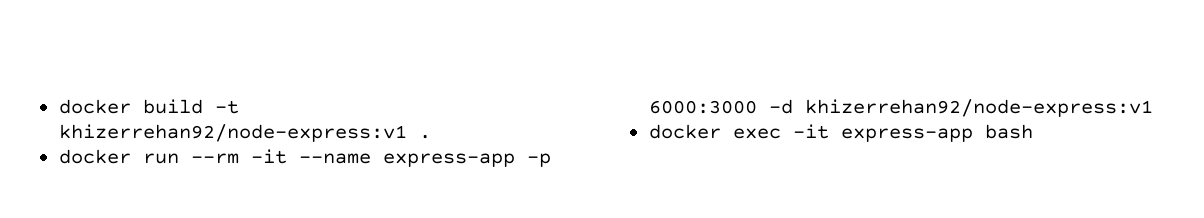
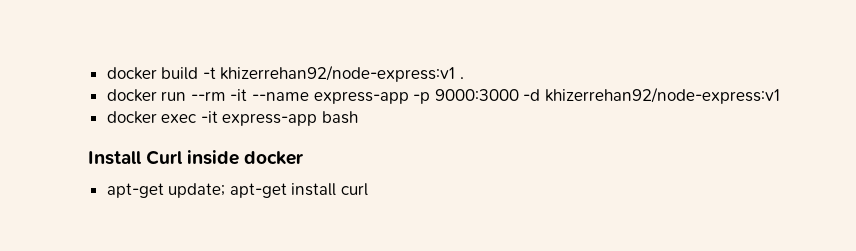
[648,100,757,114] 6000:3000 -> [434,89,519,101] 9000:3000
(1033, 131) none -> [88,150,304,165] [106,183,369,198] // Install Curl inside docker // apt-get update; apt-get install curl

